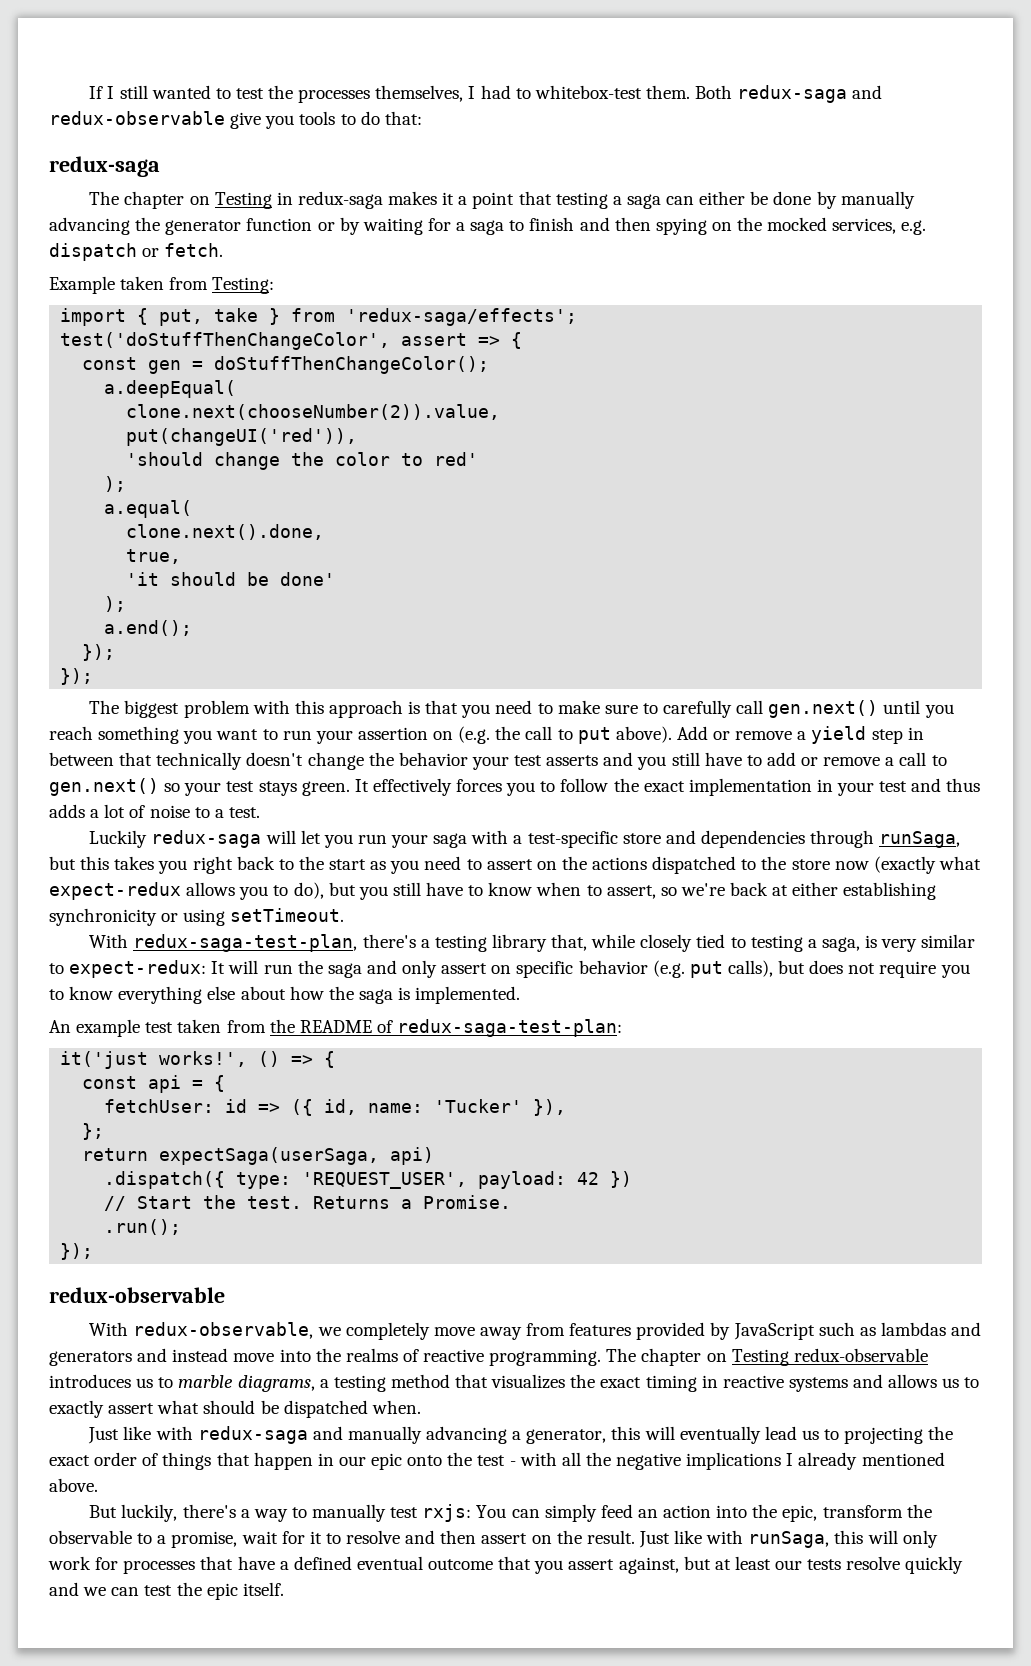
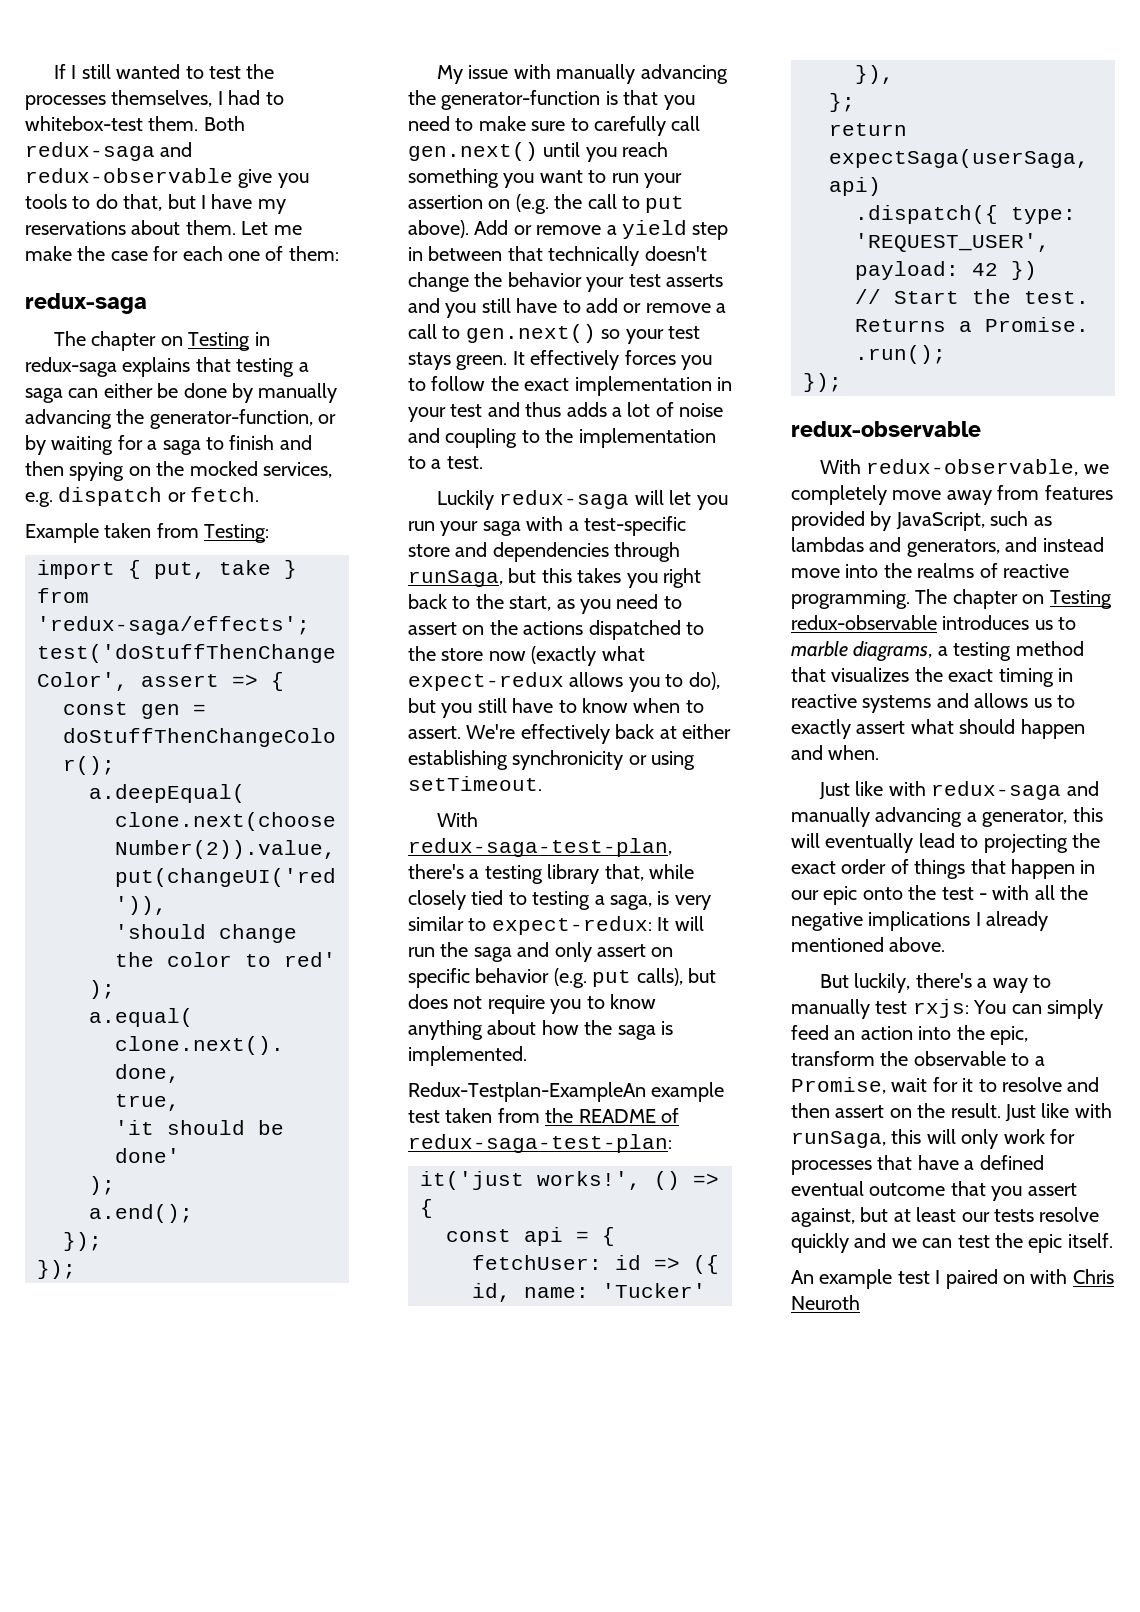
[384,111,422,125] that: -> [123,194,286,214] [25,220,302,235] [25,246,339,261] that, but I have my reservations about them. Let me make the case for each one of them:
[388,191,515,209] makes it a point -> [122,357,191,377] explains
[165,218,313,235] generator function -> [149,409,313,429] generator-function,
[89,700,403,718] The biggest problem with this approach -> [436,64,728,84] [408,90,601,110] My issue with manually advancing the generator-function
(190, 811) none -> [408,428,716,448] and coupling to the implementation
[329,859,367,870] start -> [509,596,552,611] start,
[606,883,725,899] assert, so we're -> [408,724,610,744] assert. We're effectively
[118,986,236,1004] everything else -> [408,1020,483,1040] anything
[49,1020,71,1033] An -> [408,1082,646,1102] Redux-Testplan-ExampleAn
[733,1323,815,1340] JavaScript -> [895,512,985,531] JavaScript,
[49,1351,132,1366] generators -> [906,539,1000,557] generators,
[260,1400,368,1418] be dispatched -> [1020,719,1085,739] [791,745,823,760] happen and
[801,1430,819,1440] us -> (955, 840) none
[171,1531,238,1548] promise, -> [791,1077,886,1094] Promise,
(284, 1589) none -> [791,1269,1114,1289] [791,1295,860,1310] // An example test I paired on with Chris Neuroth

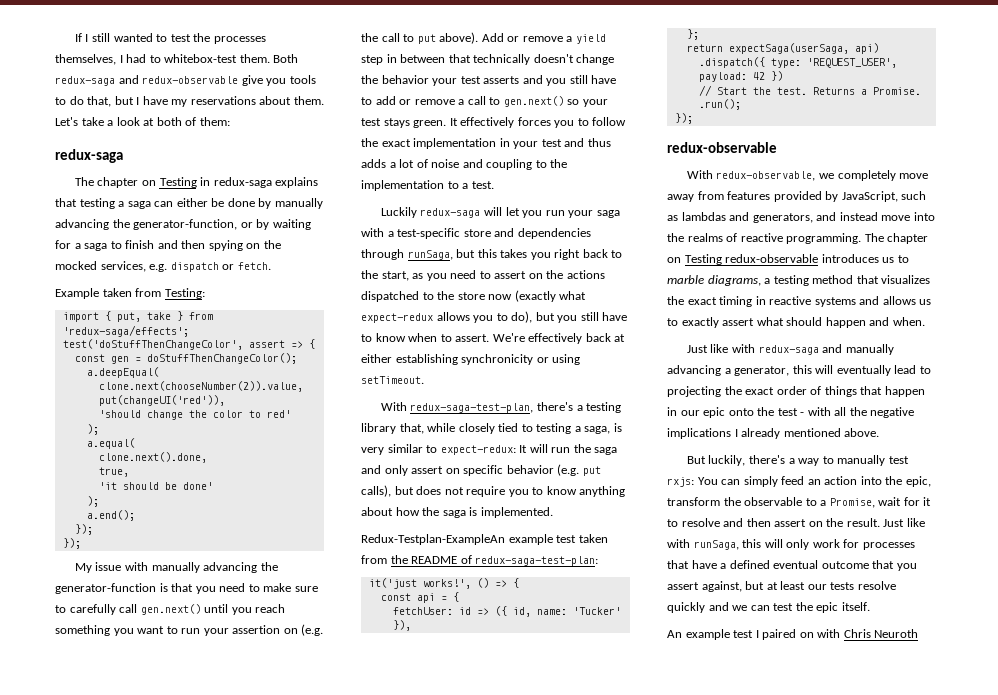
[241,221,302,235] [25,246,260,261] Let me make the case for each one -> [55,117,182,126] Let's take a look at both

